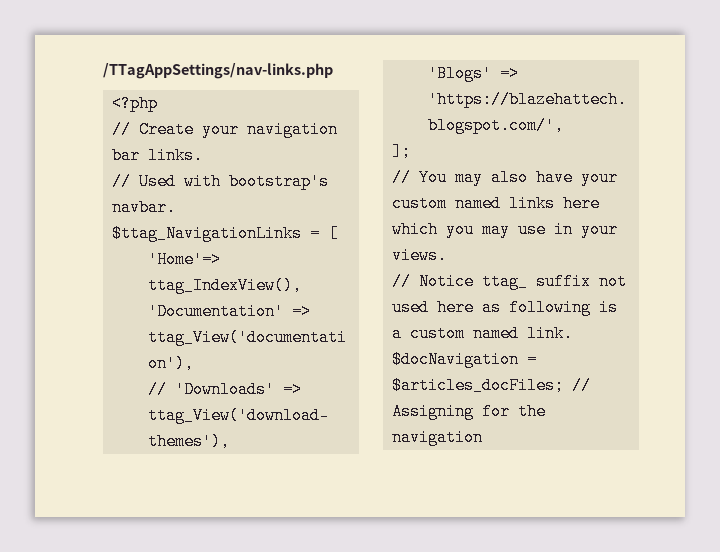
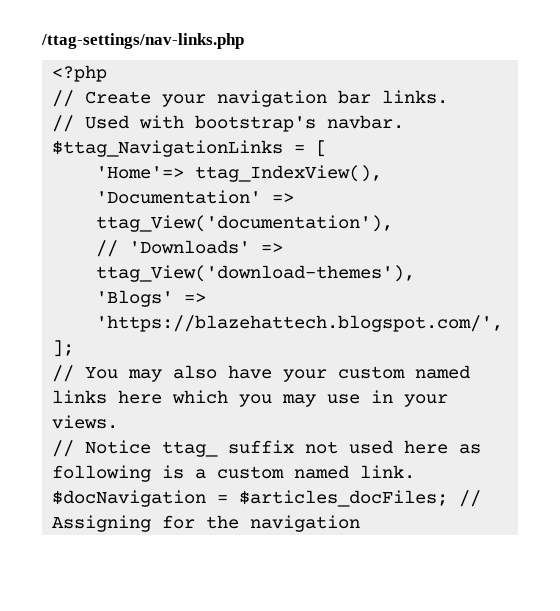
[103,63,333,79] /TTagAppSettings/nav-links.php -> [41,33,244,49] /ttag-settings/nav-links.php

